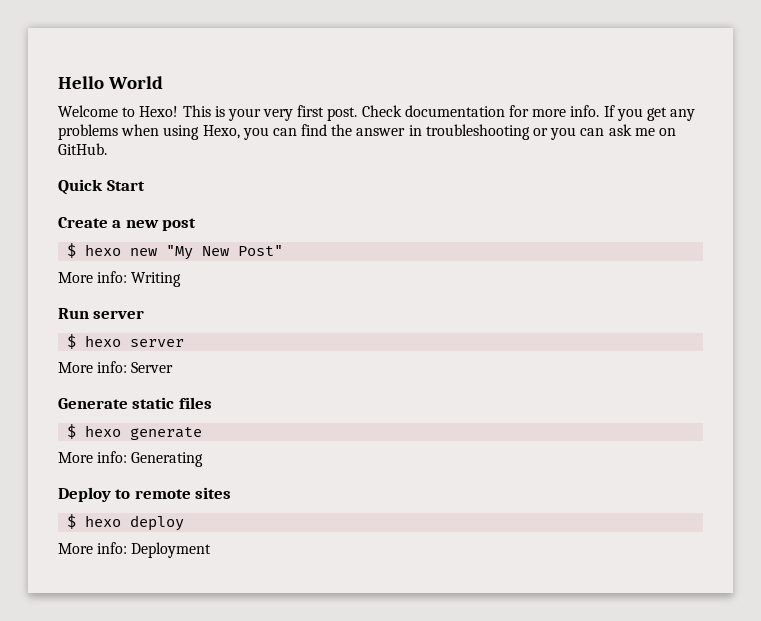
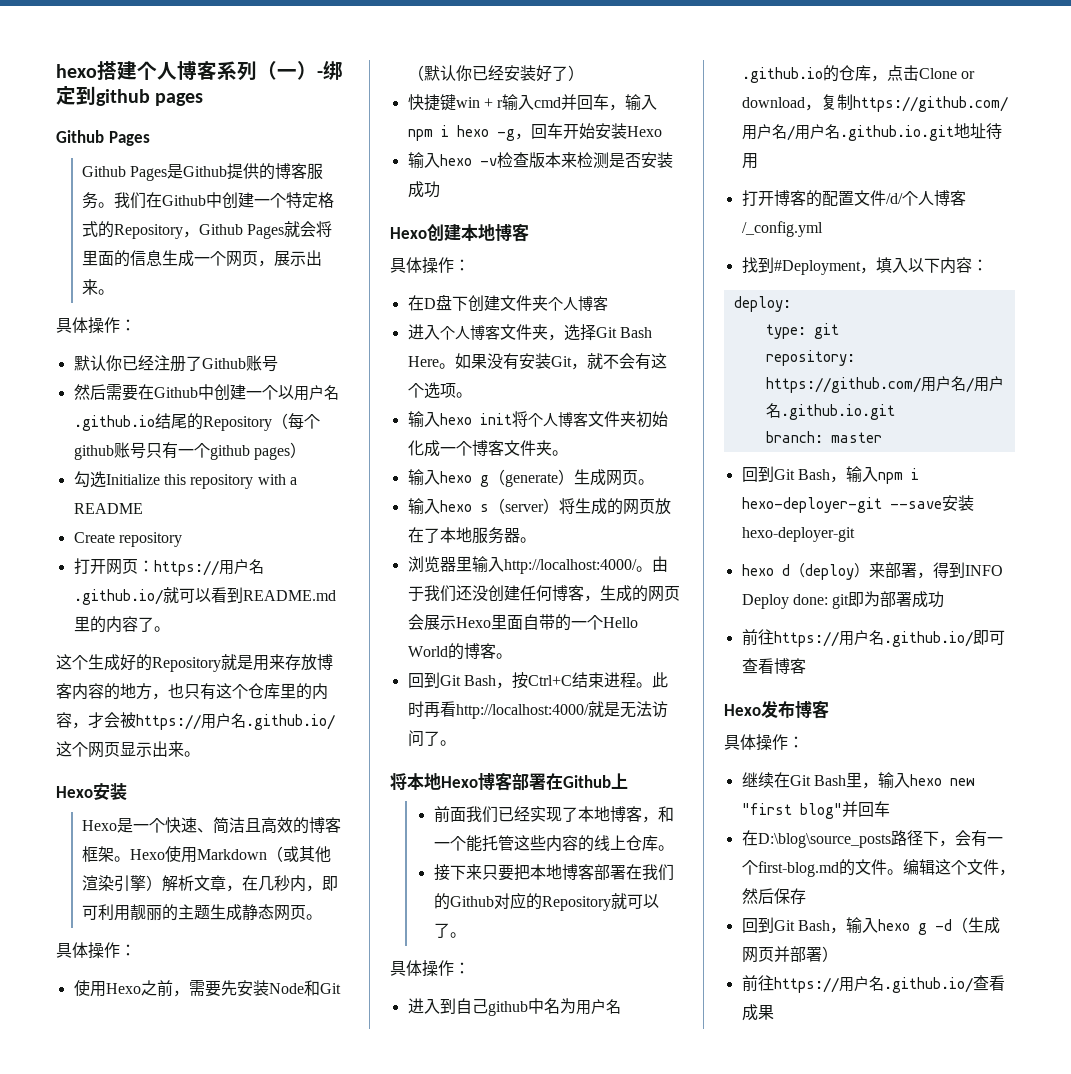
[58,76,164,89] [58,105,696,121] [58,124,676,140] [58,143,107,155] [58,179,145,195] [58,217,197,231] [67,243,284,260] [58,271,182,287] [58,308,145,319] [67,334,185,349] [58,361,174,373] [58,397,212,409] [67,424,203,440] [58,451,204,467] [58,487,232,502] [67,514,185,531] [58,542,212,558] Hello World // Welcome to Hexo! This is your very first post. Check documentation for more info. If you get any problems when using Hexo, you can find the answer in troubleshooting or you can ask me on GitHub. // Quick Start // Create a new post // $ hexo new "My New Post" // More info: Writing // Run server // $ hexo server // More info: Server // Generate static files // $ hexo generate // More info: Generating // Deploy to remote sites // $ hexo deploy // More info: Deployment -> [56,61,343,81] [56,86,204,106] [56,130,150,146] [82,163,324,181] [82,192,335,209] [82,221,333,239] [82,250,323,267] [82,279,115,295] [56,317,136,334] [73,355,278,372] [73,384,339,401] [73,413,320,431] [73,442,306,460] [73,471,297,489] [73,503,143,514] [73,532,182,547] [73,558,264,576] [73,587,336,605] [73,616,170,633] [56,654,333,672] [56,683,328,700] [56,712,335,730] [56,741,200,758] [56,783,127,800] [82,817,342,834] [82,846,332,863] [82,875,339,892] [82,904,323,921] [56,942,136,959] [73,980,341,997] [407,65,584,82] [407,94,658,111] [407,123,662,141] [407,152,673,169] [407,181,440,198] [390,223,529,242] [390,257,470,274] [407,294,608,312] [407,324,652,341] [407,353,667,370] [407,382,472,399] [407,411,668,428] [407,440,568,457] [407,469,654,487] [407,498,671,515] [407,527,536,544] [407,556,668,574] [407,585,680,602] [407,614,638,631] [407,643,512,660] [407,672,668,689] [407,701,668,719] [407,730,456,747] [390,772,628,791] [433,806,674,823] [433,835,674,852] [433,864,674,881] [433,892,659,911] [433,923,466,938] [390,960,470,977] [407,998,621,1016] [741,65,975,83] [741,94,1008,112] [741,123,1002,141] [741,153,758,169] [741,190,966,207] [741,221,823,237] [741,257,988,275] [733,296,791,312] [765,323,839,339] [765,350,855,366] [765,376,1004,393] [765,403,895,420] [765,431,882,443] [741,466,919,484] [741,495,974,513] [741,527,855,542] [741,562,1003,580] [741,591,945,609] [741,629,1005,647] [741,658,806,674] [724,700,829,719] [724,734,804,751] [741,772,975,789] [741,801,890,819] [741,830,1003,848] [741,859,1015,877] [741,888,806,904] [741,917,1000,935] [741,946,838,963] [741,975,1005,993] [741,1004,774,1021] hexo搭建个人博客系列（一）-绑定到github pages // Github Pages // Github Pages是Github提供的博客服务。我们在Github中创建一个特定格式的Repository，Github Pages就会将里面的信息生成一个网页，展示出来。 // 具体操作： // 默认你已经注册了Github账号 // 然后需要在Github中创建一个以用户名.github.io结尾的Repository（每个github账号只有一个github pages） // 勾选Initialize this repository with a README // Create repository // 打开网页：https://用户名.github.io/就可以看到README.md里的内容了。 // 这个生成好的Repository就是用来存放博客内容的地方，也只有这个仓库里的内容，才会被https://用户名.github.io/这个网页显示出来。 // Hexo安装 // Hexo是一个快速、简洁且高效的博客框架。Hexo使用Markdown（或其他渲染引擎）解析文章，在几秒内，即可利用靓丽的主题生成静态网页。 // 具体操作： // 使用Hexo之前，需要先安装Node和Git（默认你已经安装好了） // 快捷键win + r输入cmd并回车，输入npm i hexo -g，回车开始安装Hexo // 输入hexo -v检查版本来检测是否安装成功 // Hexo创建本地博客 // 具体操作： // 在D盘下创建文件夹个人博客 // 进入个人博客文件夹，选择Git Bash Here。如果没有安装Git，就不会有这个选项。 // 输入hexo init将个人博客文件夹初始化成一个博客文件夹。 // 输入hexo g（generate）生成网页。 // 输入hexo s（server）将生成的网页放在了本地服务器。 // 浏览器里输入http://localhost:4000/。由于我们还没创建任何博客，生成的网页会展示Hexo里面自带的一个Hello World的博客。 // 回到Git Bash，按Ctrl+C结束进程。此时再看http://localhost:4000/就是无法访问了。 // 将本地Hexo博客部署在Github上 // 前面我们已经实现了本地博客，和一个能托管这些内容的线上仓库。 // 接下来只要把本地博客部署在我们的Github对应的Repository就可以了。 // 具体操作： // 进入到自己github中名为用户名.github.io的仓库，点击Clone or download，复制https://github.com/用户名/用户名.github.io.git地址待用 // 打开博客的配置文件/d/个人博客/_config.yml // 找到#Deployment，填入以下内容： // deploy: // type: git // repository: https://github.com/用户名/用户名.github.io.git // branch: master // 回到Git Bash，输入npm i hexo-deployer-git --save安装hexo-deployer-git // hexo d（deploy）来部署，得到INFO Deploy done: git即为部署成功 // 前往https://用户名.github.io/即可查看博客 // Hexo发布博客 // 具体操作： // 继续在Git Bash里，输入hexo new "first blog"并回车 // 在D:\blog\source_posts路径下，会有一个first-blog.md的文件。编辑这个文件，然后保存 // 回到Git Bash，输入hexo g -d（生成网页并部署） // 前往https://用户名.github.io/查看成果

